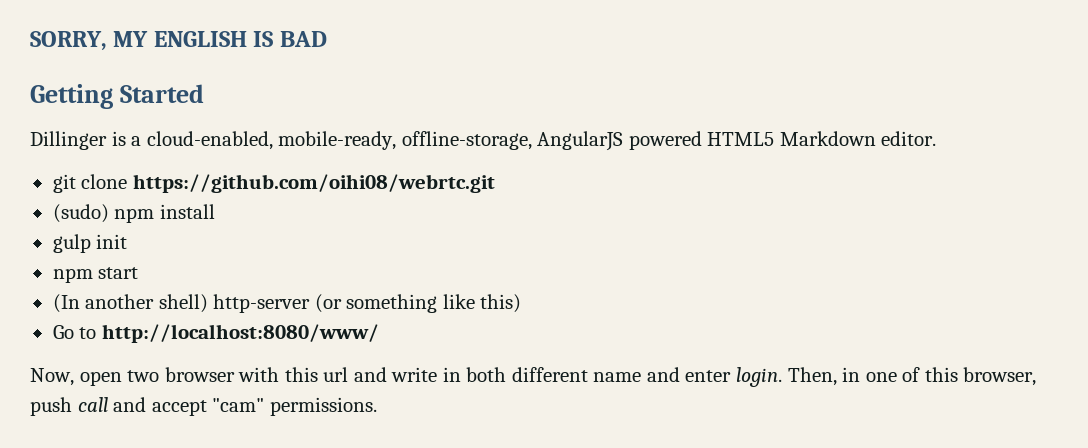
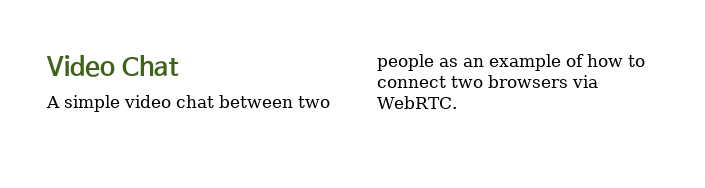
[30,31,327,51] [30,84,205,109] [30,131,937,151] [52,174,495,193] [52,204,215,223] [52,234,128,253] [52,267,139,283] [52,294,522,313] [52,324,379,343] [30,367,1037,387] [30,397,377,416] SORRY, MY ENGLISH IS BAD // Getting Started // Dillinger is a cloud-enabled, mobile-ready, offline-storage, AngularJS powered HTML5 Markdown editor. // git clone https://github.com/oihi08/webrtc.git // (sudo) npm install // gulp init // npm start // (In another shell) http-server (or something like this) // Go to http://localhost:8080/www/ // Now, open two browser with this url and write in both different name and enter login. Then, in one of this browser, push call and accept "cam" permissions. -> [46,55,180,77] [46,95,330,112] [377,54,645,71] [377,75,598,88] [377,96,457,109] Video Chat // A simple video chat between two people as an example of how to connect two browsers via WebRTC.

